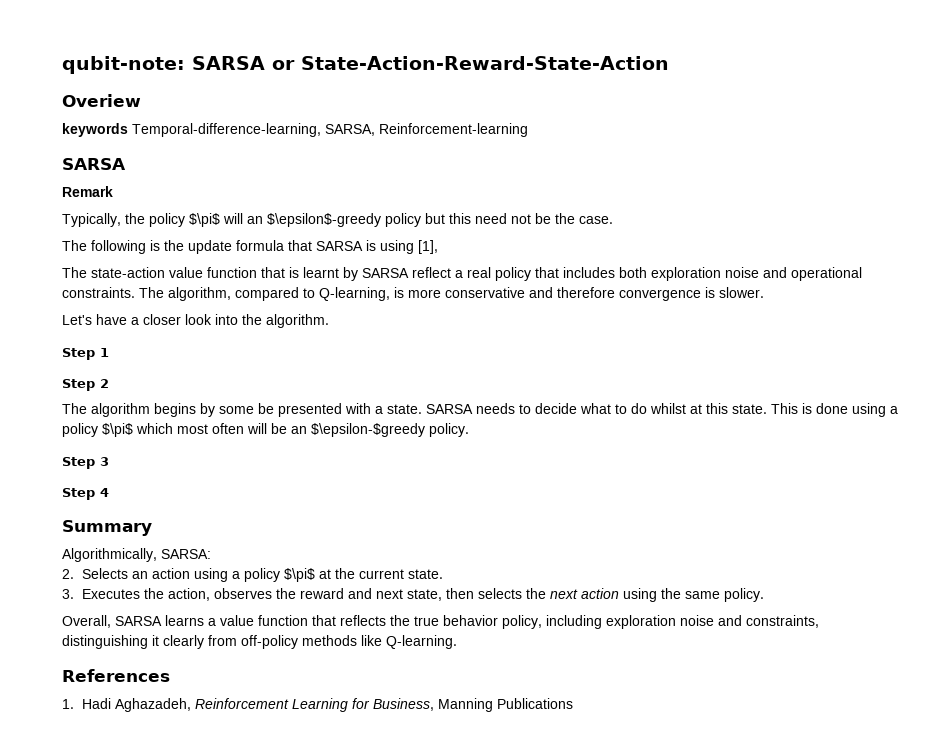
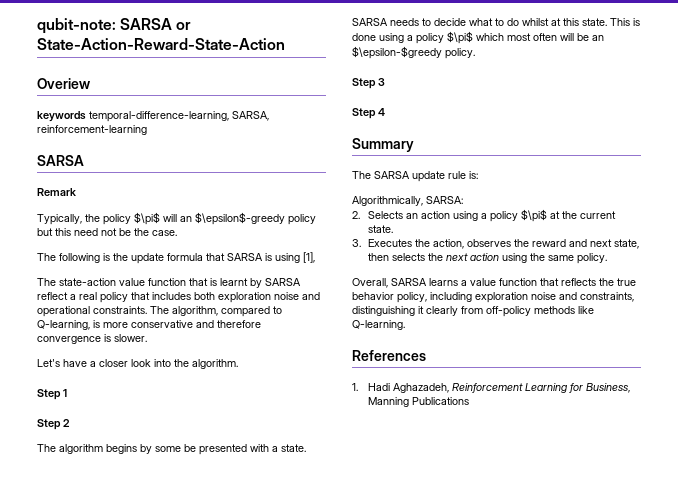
[132,123,528,137] Temporal-difference-learning, SARSA, Reinforcement-learning -> [89,111,269,122] [37,125,147,135] temporal-difference-learning, SARSA, reinforcement-learning
(152, 528) none -> [352,171,478,182] // The SARSA update rule is:

